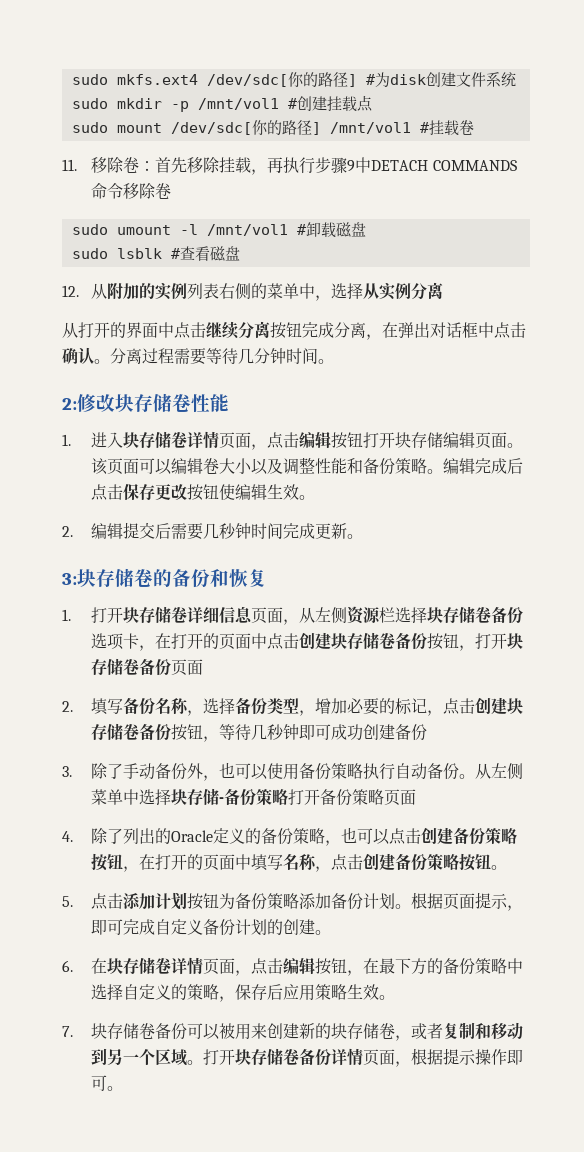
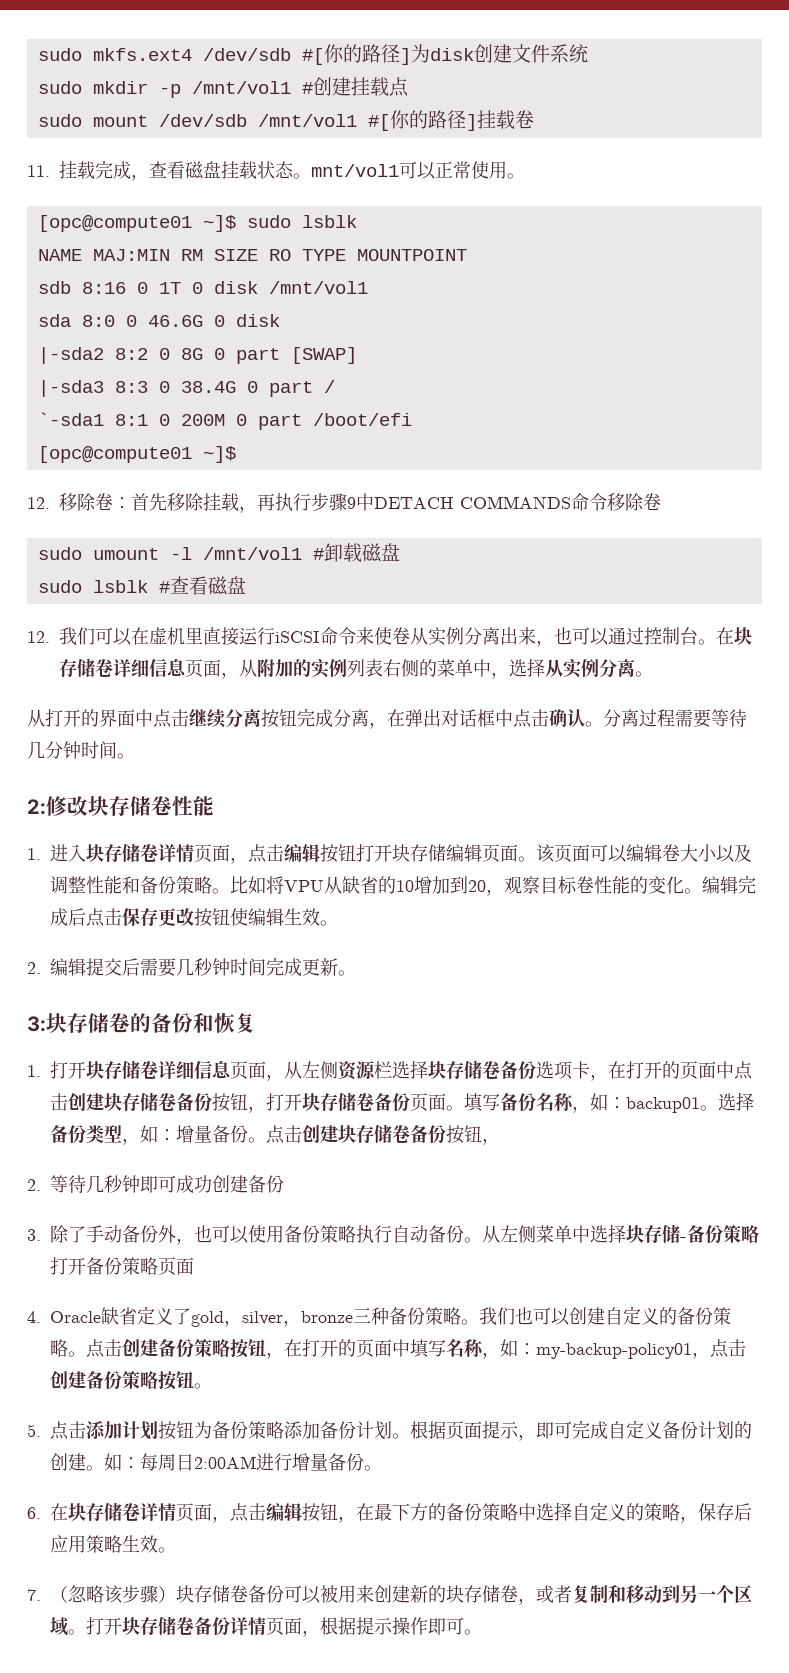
[206,72,375,87] /dev/sdc[你的路径] # -> [202,44,411,65] /dev/sdb #[你的路径]
[170,120,429,135] /dev/sdc[你的路径] /mnt/vol1 # -> [158,110,477,131] /dev/sdb /mnt/vol1 #[你的路径]
(77, 165) none -> [59,160,525,181] [37,215,357,232] [37,249,467,261] [37,281,368,294] [37,314,280,327] [37,347,357,364] [37,380,335,397] [37,412,412,430] [37,446,236,463] [27,497,50,509] 挂载完成，查看磁盘挂载状态。mnt/vol1可以正常使用。 // [opc@compute01 ~]$ sudo lsblk // NAME MAJ:MIN RM SIZE RO TYPE MOUNTPOINT // sdb 8:16 0 1T 0 disk /mnt/vol1 // sda 8:0 0 46.6G 0 disk // |-sda2 8:2 0 8G 0 part [SWAP] // |-sda3 8:3 0 38.4G 0 part / // `-sda1 8:1 0 200M 0 part /boot/efi // [opc@compute01 ~]$ // 12.
(79, 291) none -> [59,627,752,647] [59,658,239,679] 我们可以在虚机里直接运行iSCSI命令来使卷从实例分离出来，也可以通过控制台。在块存储卷详细信息页面，
(444, 290) none -> [635,671,653,677] 。
(444, 471) none -> [230,876,702,896] 比如将VPU从缺省的10增加到20，观察目标卷性能的变化。
[62,701,73,712] // 2. -> [446,1105,464,1111] 。
(204, 713) none -> [590,1093,718,1113] 如：backup01。
[315,697,524,716] [91,723,220,742] 增加必要的标记，点击创建块存储卷备份按钮， -> [140,1124,500,1145] [27,1179,41,1191] 如：增量备份。点击创建块存储卷备份按钮， // 2.
[91,828,214,844] 除了列出的Oracle -> [50,1306,623,1327] Oracle缺省定义了gold，silver，bronze三种备份策略。我们也可以创建自
[325,827,391,846] ，也可以 -> [68,1351,86,1357] 。
(332, 869) none -> [500,1339,710,1359] 如：my-backup-policy01，
(332, 932) none -> [104,1453,382,1471] 如：每周日2:00AM进行增量备份。
(73, 1031) none -> [50,1585,176,1604] （忽略该步骤）

